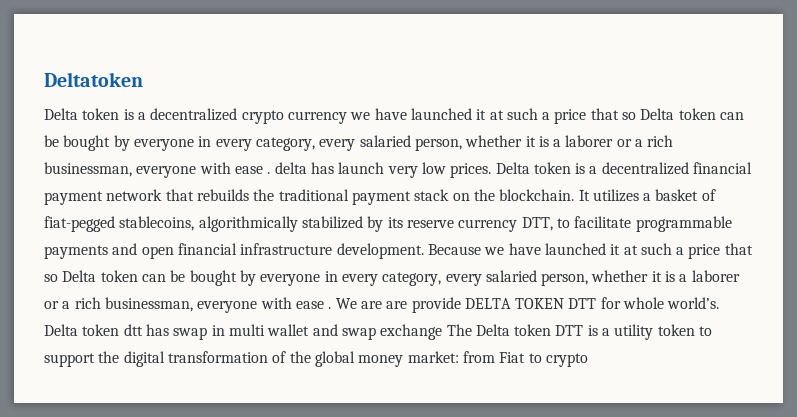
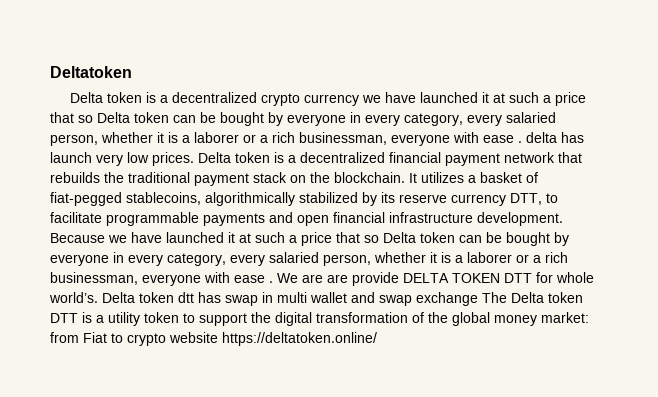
(588, 360) none -> [169,332,377,346] website https://deltatoken.online/

